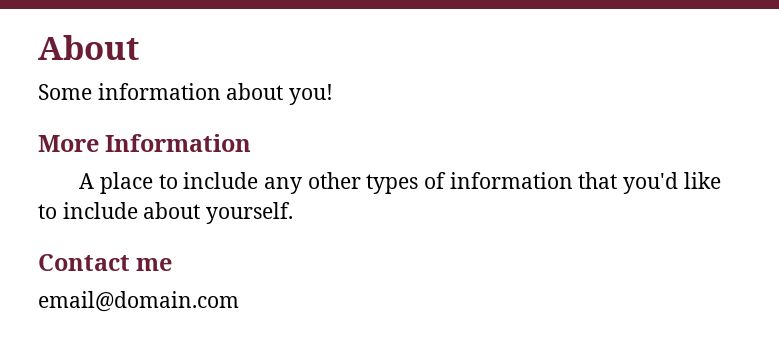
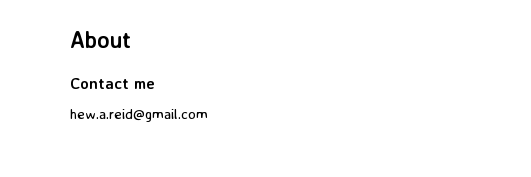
[38,83,334,105] [38,134,252,152] [79,172,721,194] [38,202,294,224] // Some information about you! // More Information // A place to include any other types of information that you'd like to include about yourself. -> (131, 39) none
[38,291,239,312] email@domain.com -> [70,109,208,122] hew.a.reid@gmail.com

